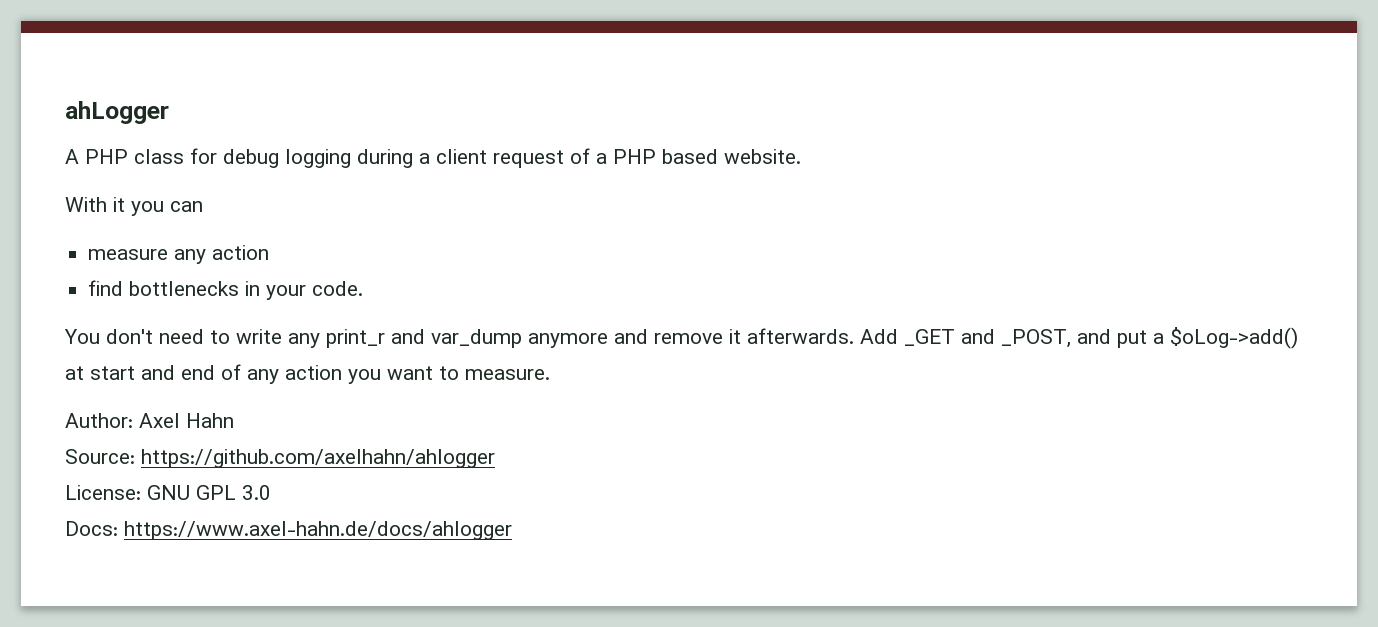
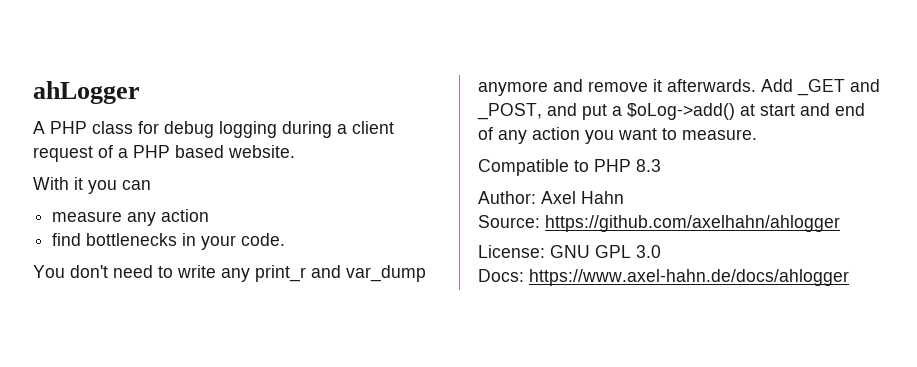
(550, 374) none -> [478,159,661,176] // Compatible to PHP 8.3

